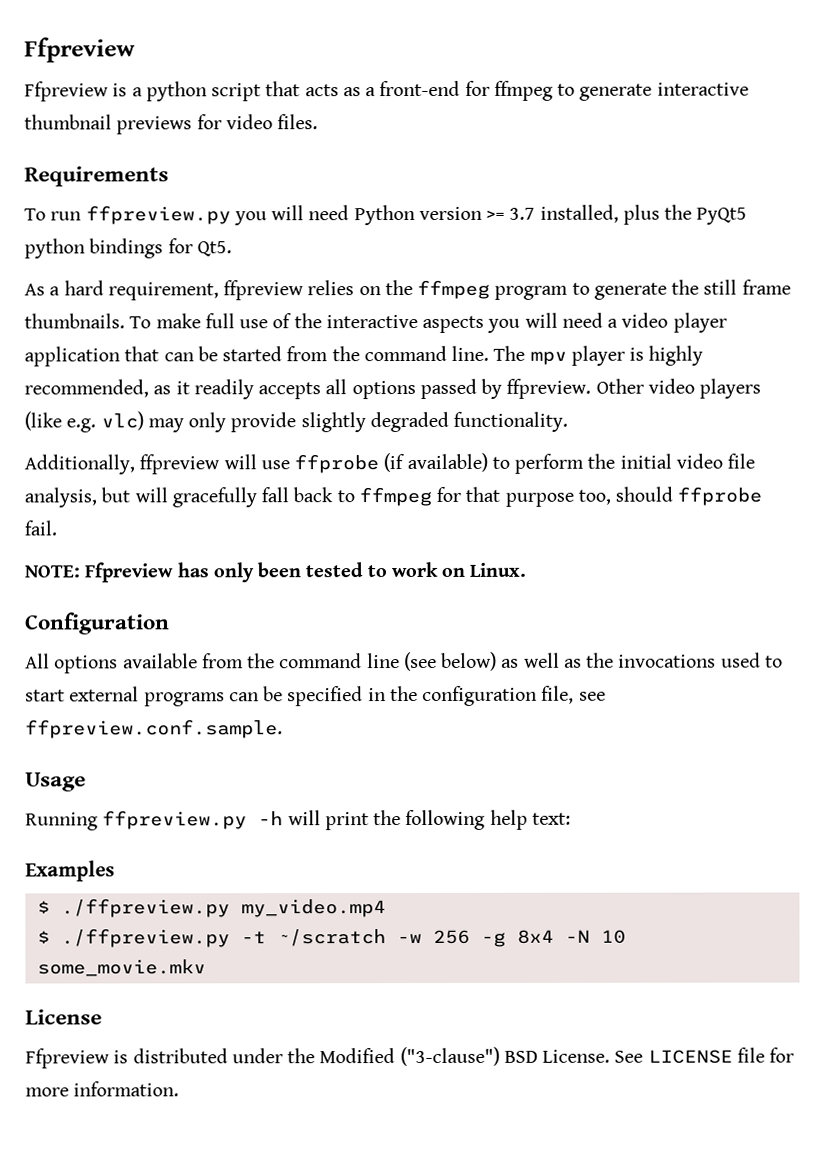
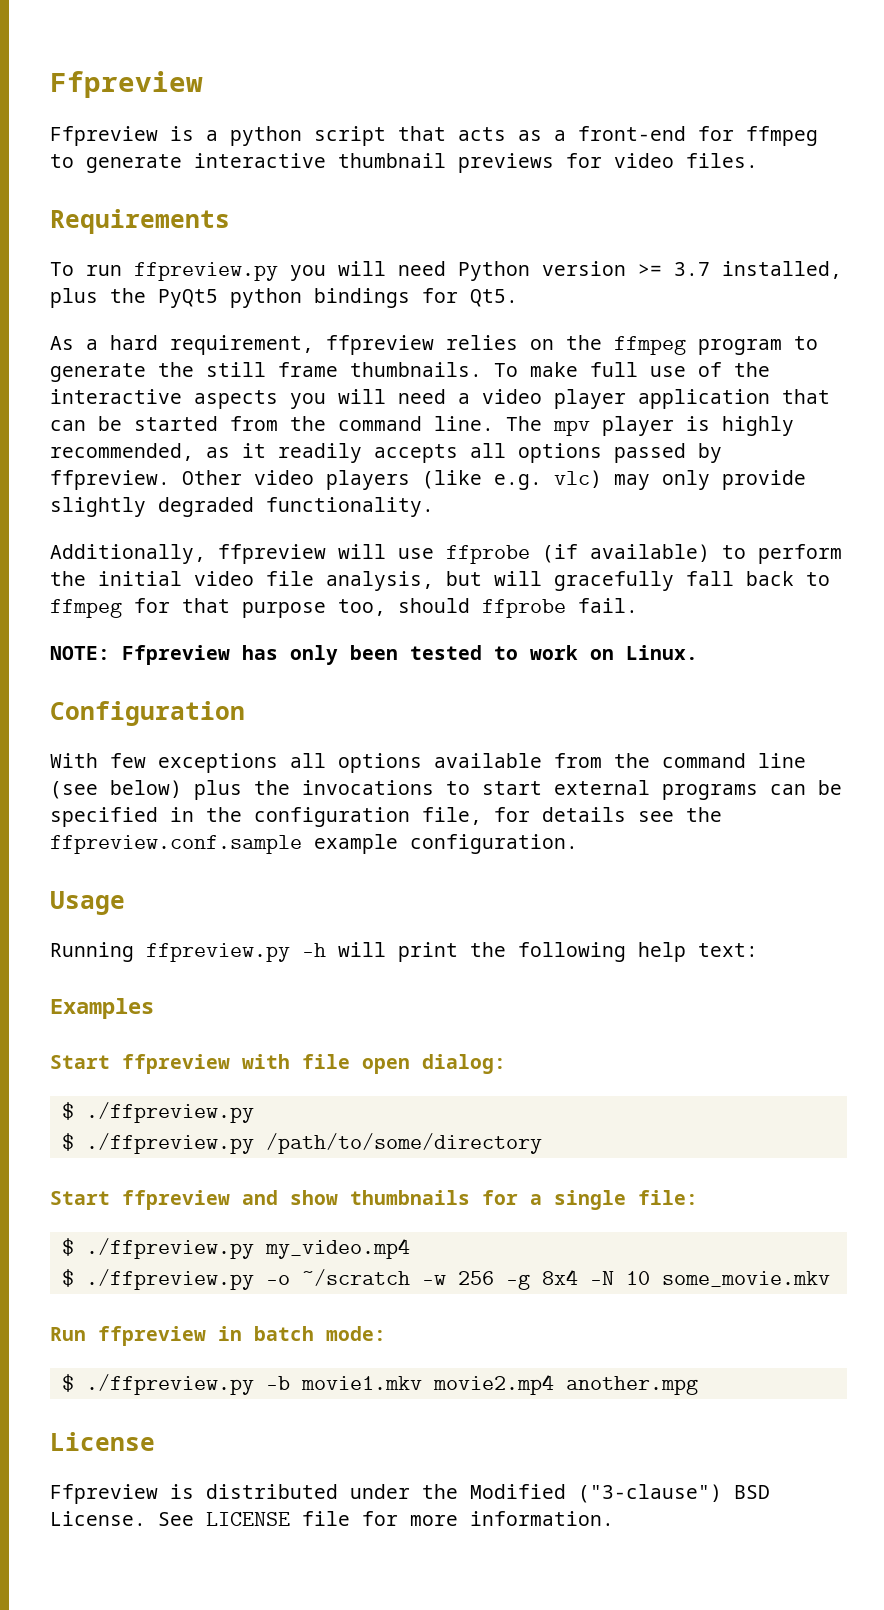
[25,653,50,669] All -> [50,753,326,773] With few exceptions all
[501,652,582,668] as well as -> [194,780,242,800] plus
[720,652,761,668] used -> (434, 787) none
[578,691,606,701] [25,719,283,739] see ffpreview.conf.sample. -> [494,807,722,822] [50,834,578,854] for details see the ffpreview.conf.sample example configuration.
(115, 871) none -> [50,1054,506,1074] [61,1102,254,1123] [61,1133,542,1154] [50,1190,698,1210] // Start ffpreview with file open dialog: // $ ./ffpreview.py // $ ./ffpreview.py /path/to/some/directory // Start ffpreview and show thumbnails for a single file:
[240,931,266,944] -t -> [265,1275,290,1285] -o
(206, 968) none -> [50,1326,386,1346] [61,1374,698,1395] // Run ffpreview in batch mode: // $ ./ffpreview.py -b movie1.mkv movie2.mp4 another.mpg

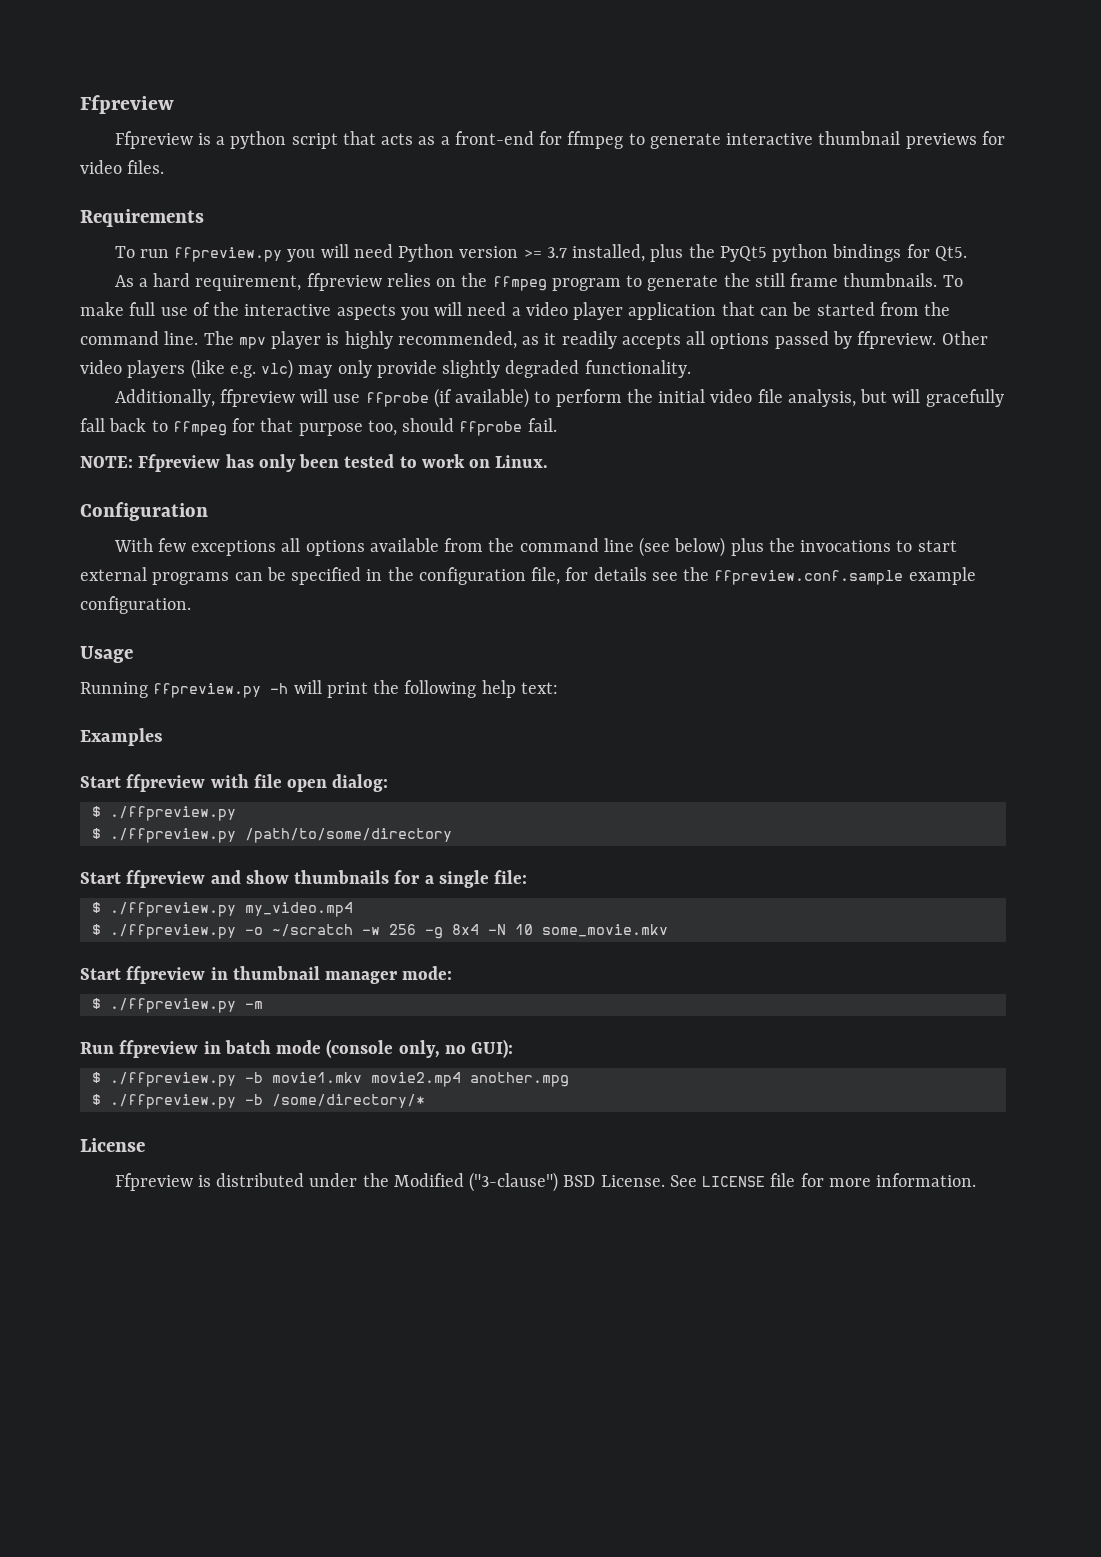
(830, 1279) none -> [80,966,453,984] [91,998,263,1013] // Start ffpreview in thumbnail manager mode: // $ ./ffpreview.py -m
[326,1326,386,1341] mode: -> [276,1039,514,1058] mode (console only, no GUI):
(698, 1385) none -> [91,1094,425,1109] // $ ./ffpreview.py -b /some/directory/*

